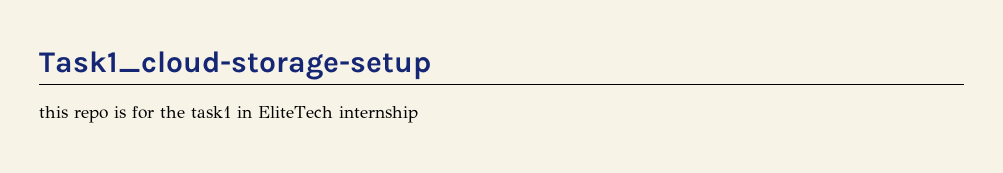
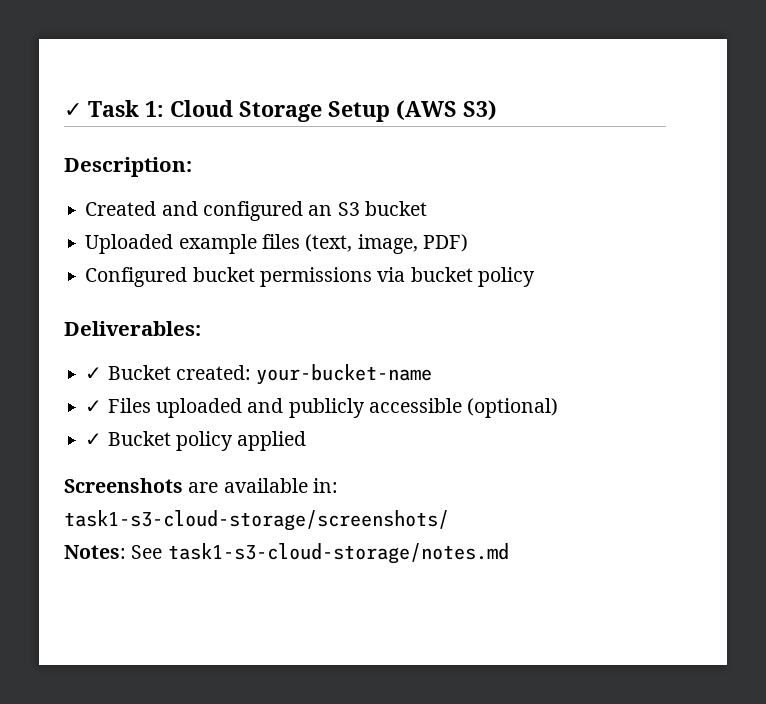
[39,51,431,80] [39,106,418,123] Task1_cloud-storage-setup // this repo is for the task1 in EliteTech internship -> [64,100,497,122] [64,157,192,177] [85,201,427,221] [85,234,468,254] [85,267,535,287] [64,321,201,336] [85,364,433,385] [85,398,559,418] [85,431,307,451] [64,478,338,493] [64,510,449,531] [64,543,509,564] ✓ Task 1: Cloud Storage Setup (AWS S3) // Description: // Created and configured an S3 bucket // Uploaded example files (text, image, PDF) // Configured bucket permissions via bucket policy // Deliverables: // ✓ Bucket created: your-bucket-name // ✓ Files uploaded and publicly accessible (optional) // ✓ Bucket policy applied // Screenshots are available in: task1-s3-cloud-storage/screenshots/ // Notes: See task1-s3-cloud-storage/notes.md

